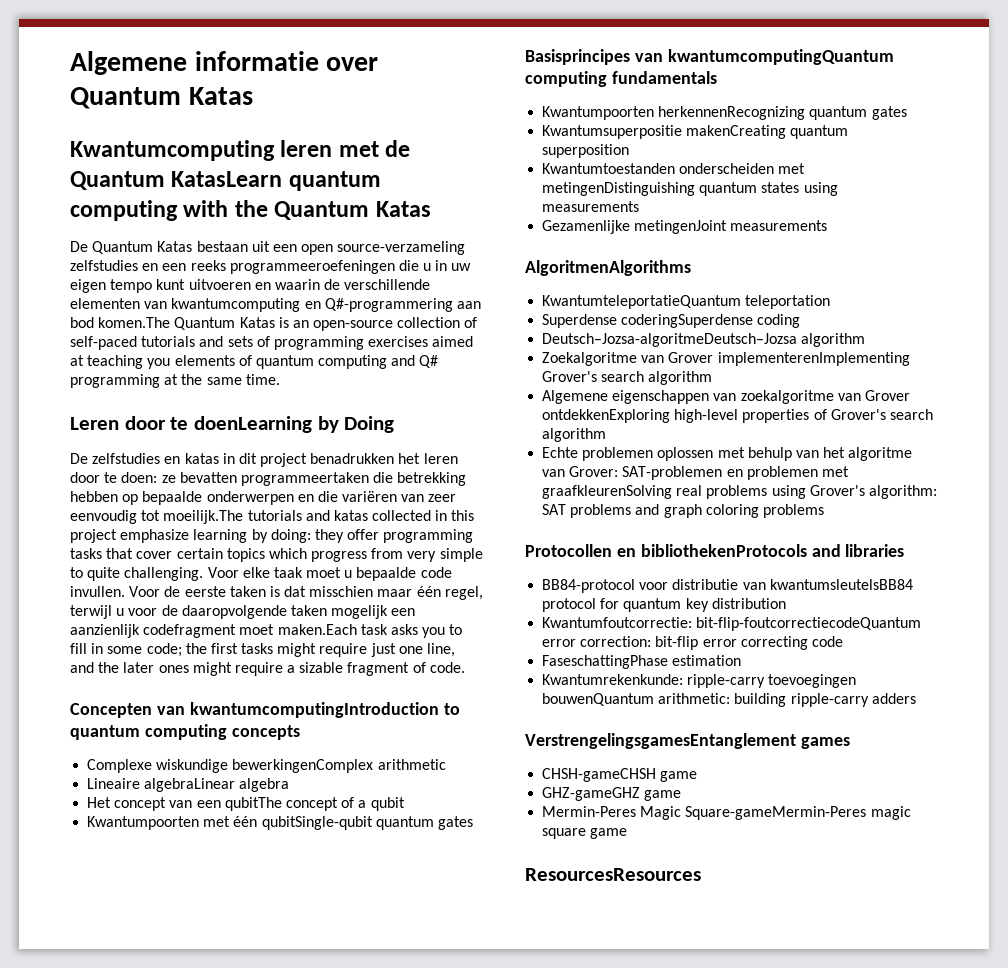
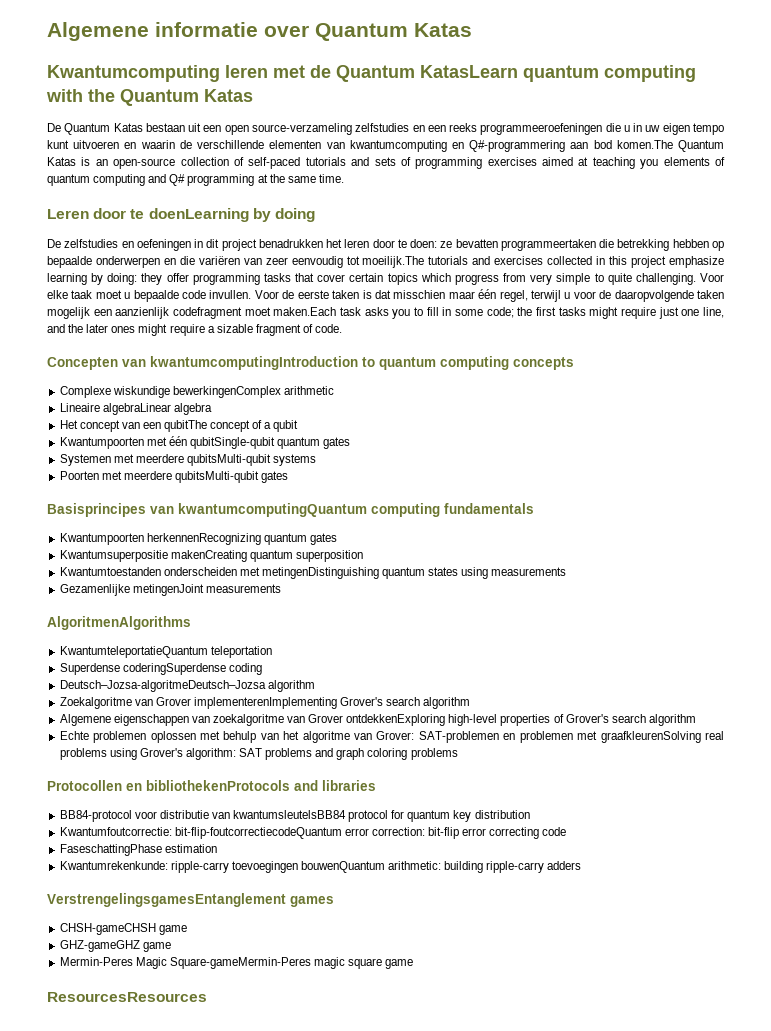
[344,416,395,433] Doing -> [274,208,315,222] doing
[184,453,219,464] katas -> [136,239,191,251] oefeningen
[333,510,368,521] katas -> [494,256,544,265] exercises
(473, 823) none -> [59,454,317,466] [59,471,289,483] // Systemen met meerdere qubitsMulti-qubit systems // Poorten met meerdere qubitsMulti-qubit gates

